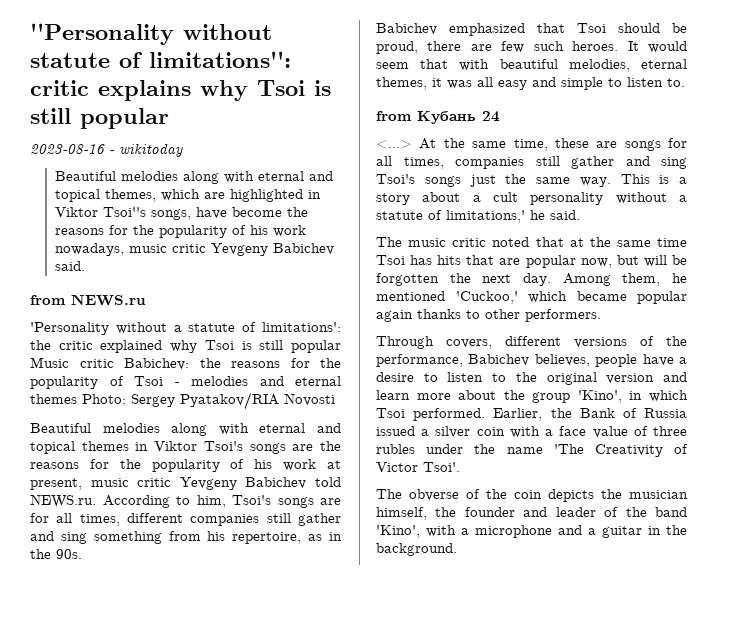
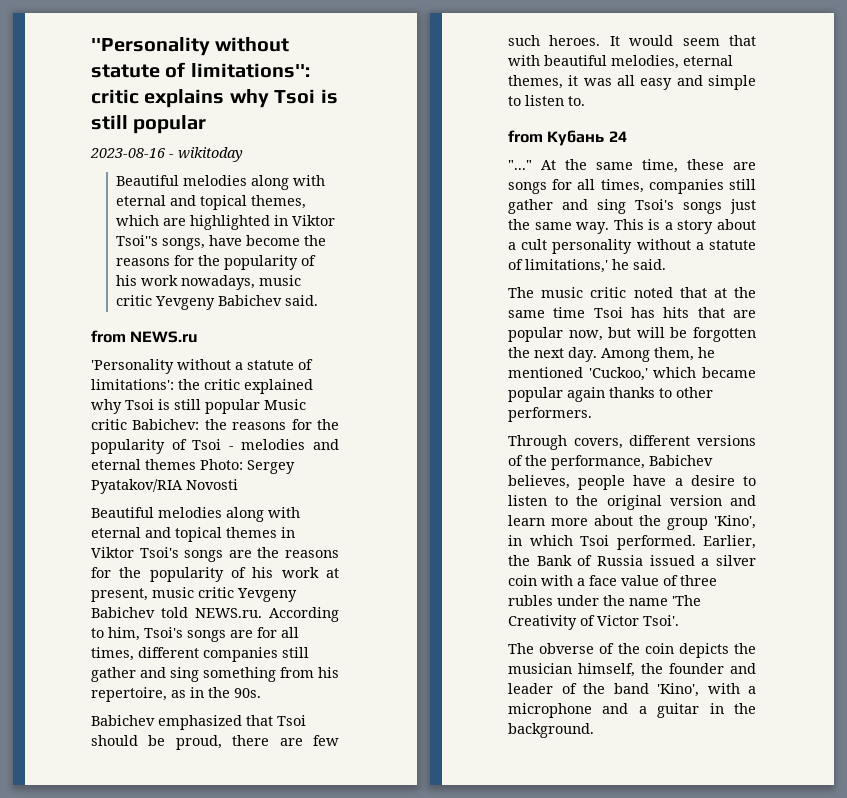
[376,140,412,149] <...> -> [508,160,532,170] "..."

